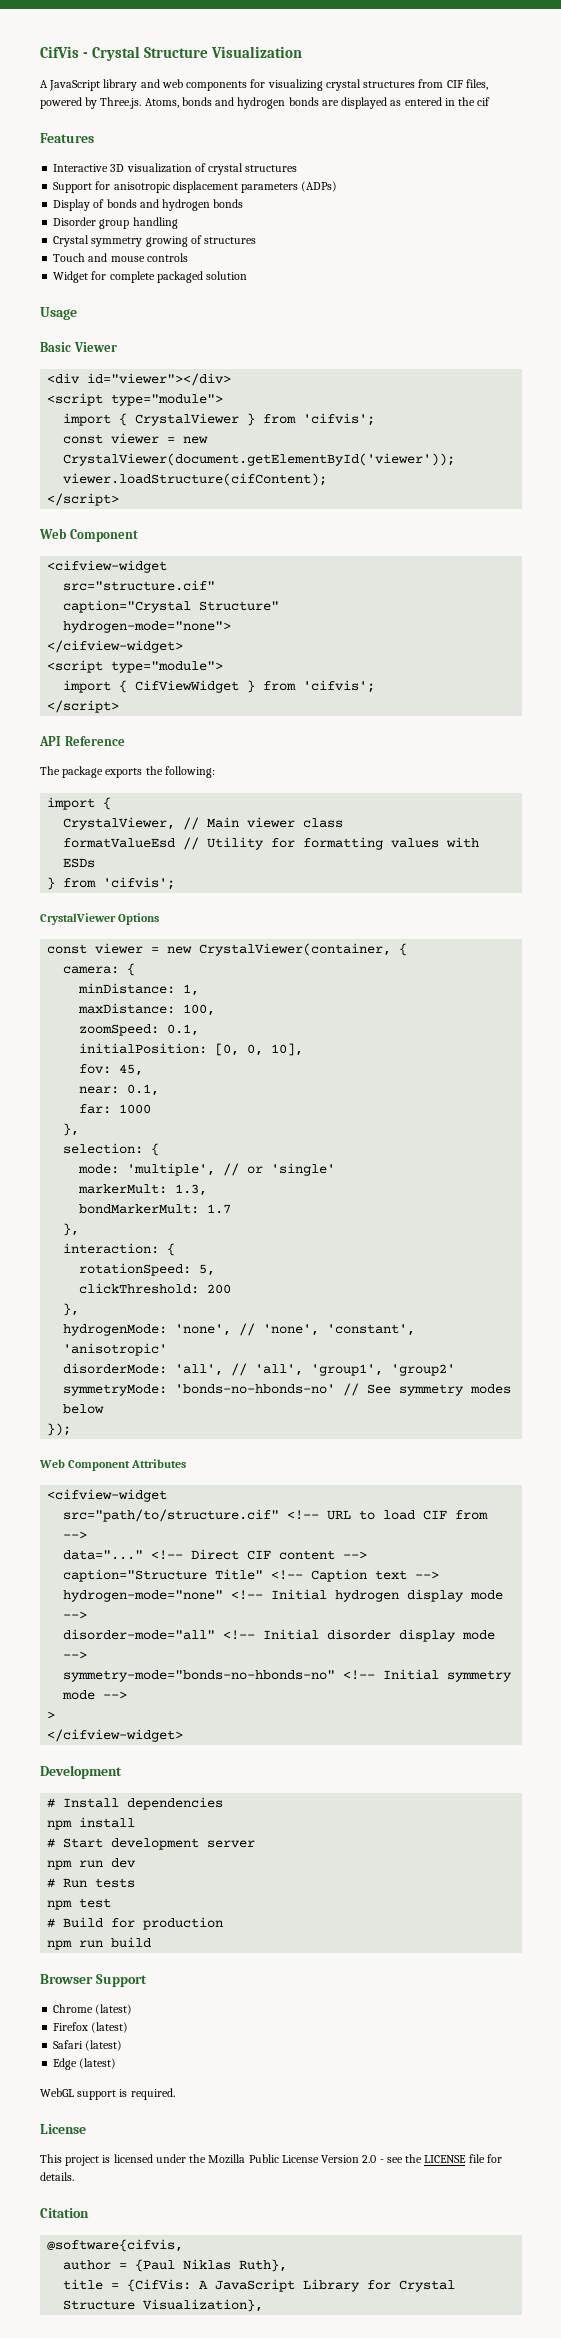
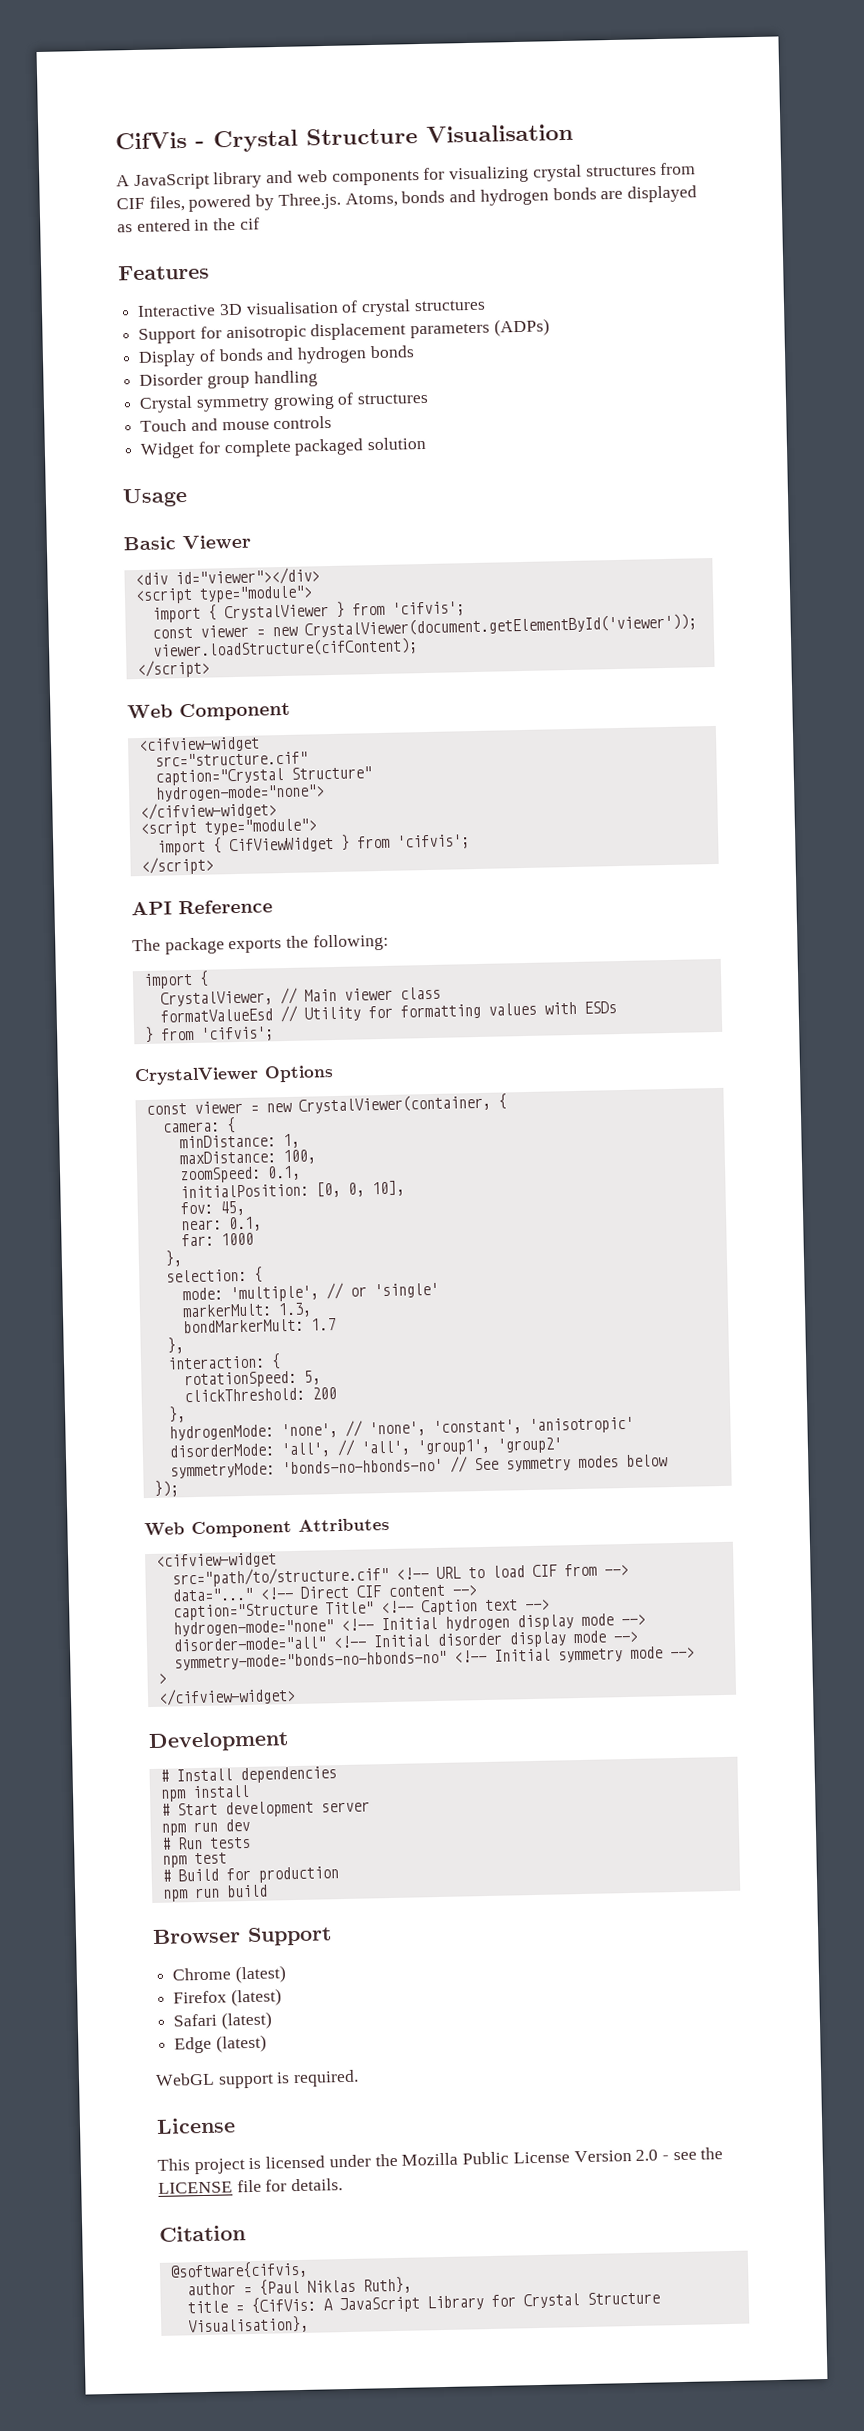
[211,46,303,58] Visualization -> [426,123,574,143] Visualisation
[126,163,192,173] visualization -> [245,300,339,315] visualisation
[143,2299,264,2312] Visualization}, -> [187,2315,309,2335] Visualisation},

